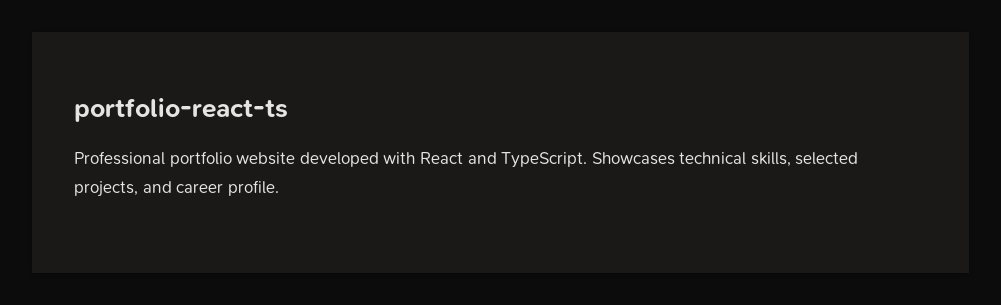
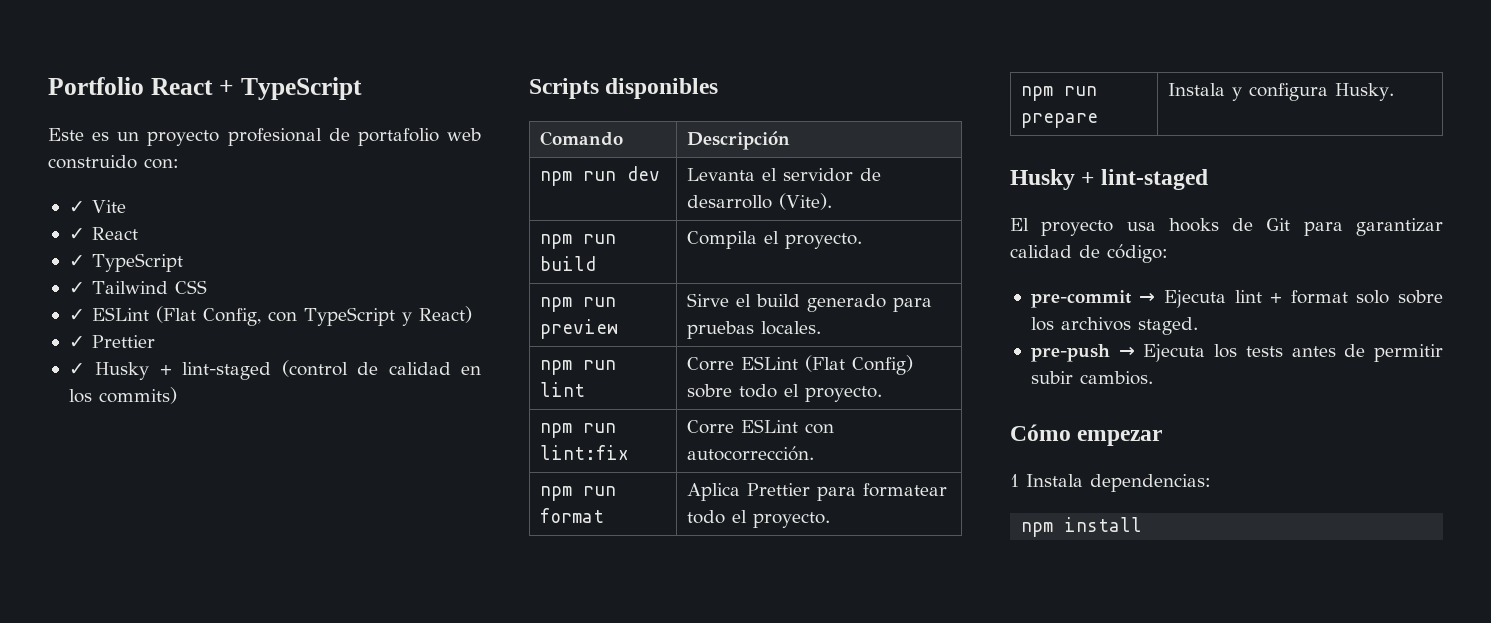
[74,98,288,122] [74,151,859,168] [74,180,279,197] portfolio-react-ts // Professional portfolio website developed with React and TypeScript. Showcases technical skills, selected projects, and career profile. -> [48,77,362,100] [48,128,482,146] [48,155,179,169] [68,200,126,213] [68,227,138,240] [68,253,183,272] [68,280,207,294] [68,306,472,326] [68,335,155,348] [68,360,481,380] [68,387,177,404] [529,78,719,99] [539,131,623,146] [686,131,790,150] [539,166,660,186] [686,168,881,182] [686,193,832,210] [539,234,616,249] [539,256,596,271] [686,231,862,249] [539,297,616,312] [539,319,618,339] [686,293,932,312] [686,321,821,339] [539,360,616,375] [539,382,585,397] [686,355,913,375] [686,384,882,402] [539,423,616,438] [539,445,629,460] [686,419,834,434] [686,446,814,461] [539,486,616,501] [539,508,604,523] [686,483,947,501] [686,510,830,528] [1020,86,1097,101] [1020,113,1098,128] [1167,83,1394,101] [1010,169,1208,190] [1010,218,1443,236] [1010,244,1168,263] [1030,290,1443,308] [1030,317,1198,335] [1030,344,1443,362] [1030,371,1153,385] [1010,424,1163,446] [1010,474,1211,492] [1021,517,1143,537] Portfolio React + TypeScript // Este es un proyecto profesional de portafolio web construido con: // ✓ Vite // ✓ React // ✓ TypeScript // ✓ Tailwind CSS // ✓ ESLint (Flat Config, con TypeScript y React) // ✓ Prettier // ✓ Husky + lint-staged (control de calidad en los commits) // Scripts disponibles // Comando | Descripción // npm run dev | Levanta el servidor de desarrollo (Vite). // npm run build | Compila el proyecto. // npm run preview | Sirve el build generado para pruebas locales. // npm run lint | Corre ESLint (Flat Config) sobre todo el proyecto. // npm run lint:fix | Corre ESLint con autocorrección. // npm run format | Aplica Prettier para formatear todo el proyecto. // npm run prepare | Instala y configura Husky. // Husky + lint-staged // El proyecto usa hooks de Git para garantizar calidad de código: // pre-commit → Ejecuta lint + format solo sobre los archivos staged. // pre-push → Ejecuta los tests antes de permitir subir cambios. // Cómo empezar // 1 Instala dependencias: // npm install

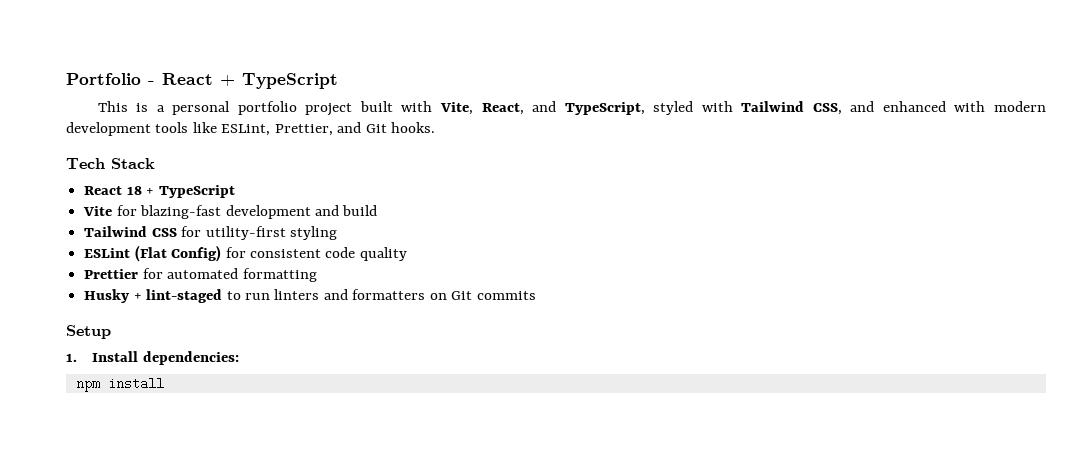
(144, 86) none -> [148,81,155,85] -
[48,128,482,146] [48,155,179,169] [68,200,126,213] [68,227,138,240] [68,253,183,272] [68,280,207,294] [68,306,472,326] [68,335,155,348] [68,360,481,380] [68,387,177,404] [529,78,719,99] [539,131,623,146] [686,131,790,150] [539,166,660,186] [686,168,881,182] [686,193,832,210] [539,234,616,249] [539,256,596,271] [686,231,862,249] [539,297,616,312] [539,319,618,339] [686,293,932,312] [686,321,821,339] [539,360,616,375] [539,382,585,397] [686,355,913,375] [686,384,882,402] [539,423,616,438] [539,445,629,460] [686,419,834,434] [686,446,814,461] [539,486,616,501] [539,508,604,523] [686,483,947,501] [686,510,830,528] [1020,86,1097,101] [1020,113,1098,128] [1167,83,1394,101] [1010,169,1208,190] [1010,218,1443,236] [1010,244,1168,263] [1030,290,1443,308] [1030,317,1198,335] [1030,344,1443,362] [1030,371,1153,385] [1010,424,1163,446] [1010,474,1211,492] Este es un proyecto profesional de portafolio web construido con: // ✓ Vite // ✓ React // ✓ TypeScript // ✓ Tailwind CSS // ✓ ESLint (Flat Config, con TypeScript y React) // ✓ Prettier // ✓ Husky + lint-staged (control de calidad en los commits) // Scripts disponibles // Comando | Descripción // npm run dev | Levanta el servidor de desarrollo (Vite). // npm run build | Compila el proyecto. // npm run preview | Sirve el build generado para pruebas locales. // npm run lint | Corre ESLint (Flat Config) sobre todo el proyecto. // npm run lint:fix | Corre ESLint con autocorrección. // npm run format | Aplica Prettier para formatear todo el proyecto. // npm run prepare | Instala y configura Husky. // Husky + lint-staged // El proyecto usa hooks de Git para garantizar calidad de código: // pre-commit → Ejecuta lint + format solo sobre los archivos staged. // pre-push → Ejecuta los tests antes de permitir subir cambios. // Cómo empezar // 1 Instala dependencias: -> [97,101,1047,116] [66,122,436,136] [66,158,155,169] [84,185,235,198] [83,205,378,219] [84,226,337,240] [84,245,407,262] [84,268,317,282] [84,289,536,303] [66,325,111,339] [66,351,239,365] This is a personal portfolio project built with Vite, React, and TypeScript, styled with Tailwind CSS, and enhanced with modern development tools like ESLint, Prettier, and Git hooks. // Tech Stack // React 18 + TypeScript // Vite for blazing-fast development and build // Tailwind CSS for utility-first styling // ESLint (Flat Config) for consistent code quality // Prettier for automated formatting // Husky + lint-staged to run linters and formatters on Git commits // Setup // 1. Install dependencies:

